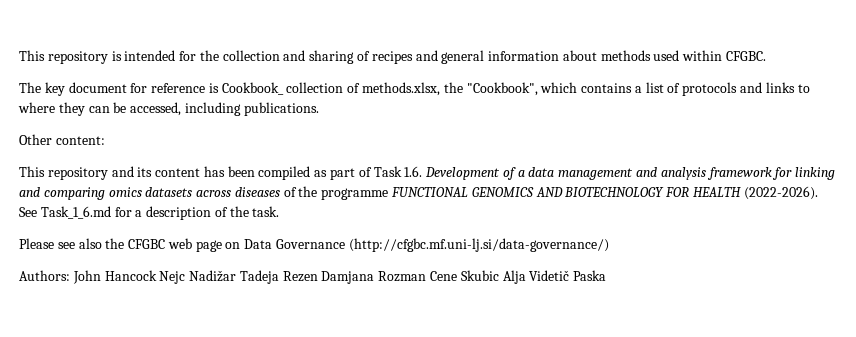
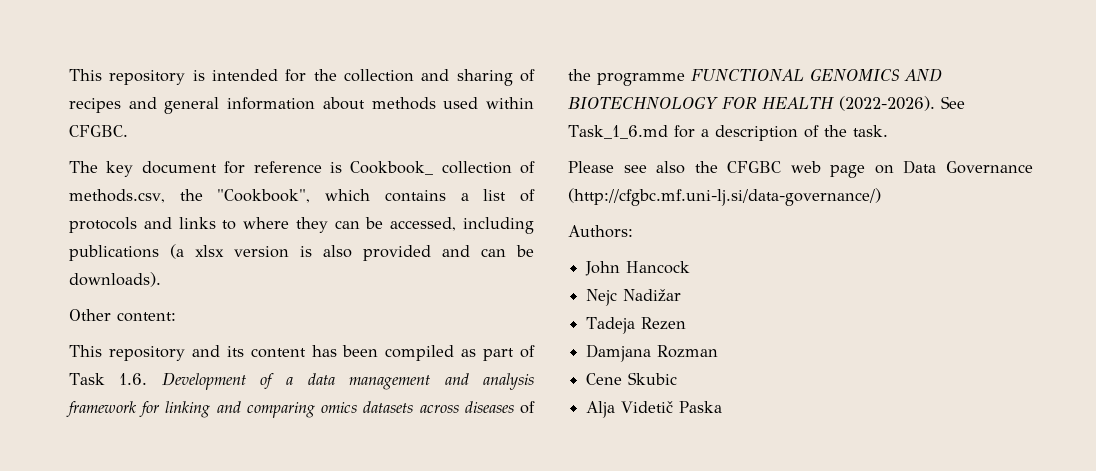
[362,82,441,96] methods.xlsx, -> [69,189,165,203] methods.csv,
[243,102,319,116] publications. -> [69,244,534,261] [69,272,161,287] publications (a xlsx version is also provided and can be downloads).
(70, 275) none -> (633, 231) //
(157, 275) none -> (691, 267) //
(237, 276) none -> (682, 295) //
(318, 276) none -> (687, 323) //
(427, 276) none -> (719, 351) //
(499, 275) none -> (678, 378) //

